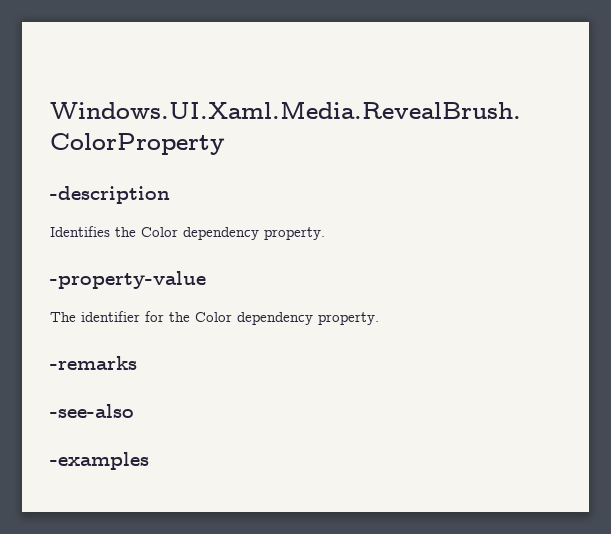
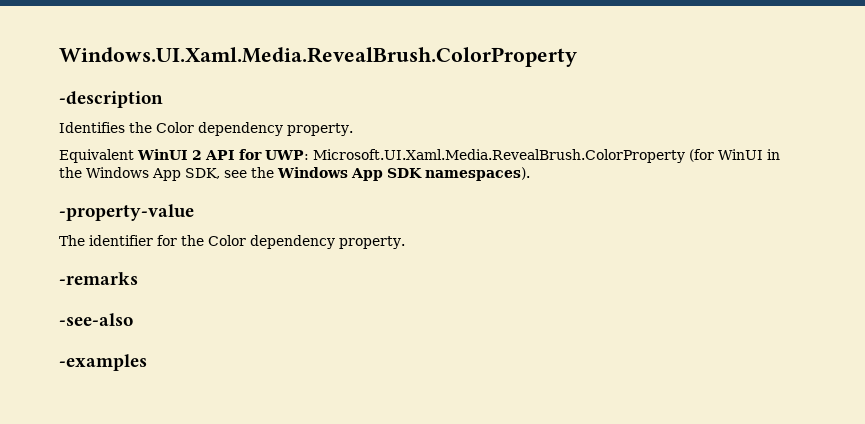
(325, 233) none -> [59,149,780,163] [59,167,530,181] // Equivalent WinUI 2 API for UWP: Microsoft.UI.Xaml.Media.RevealBrush.ColorProperty (for WinUI in the Windows App SDK, see the Windows App SDK namespaces).

